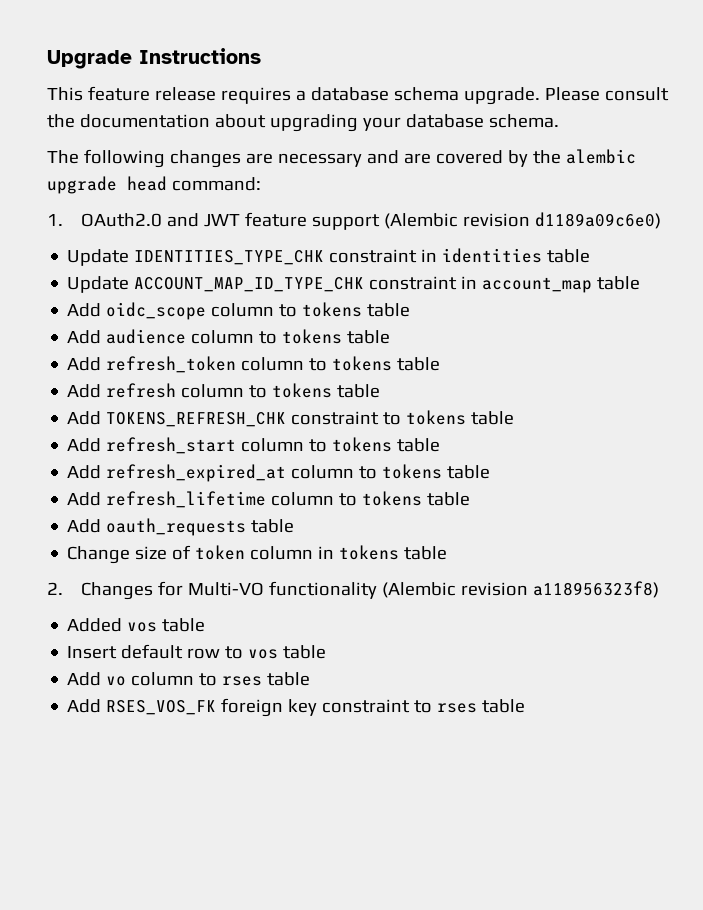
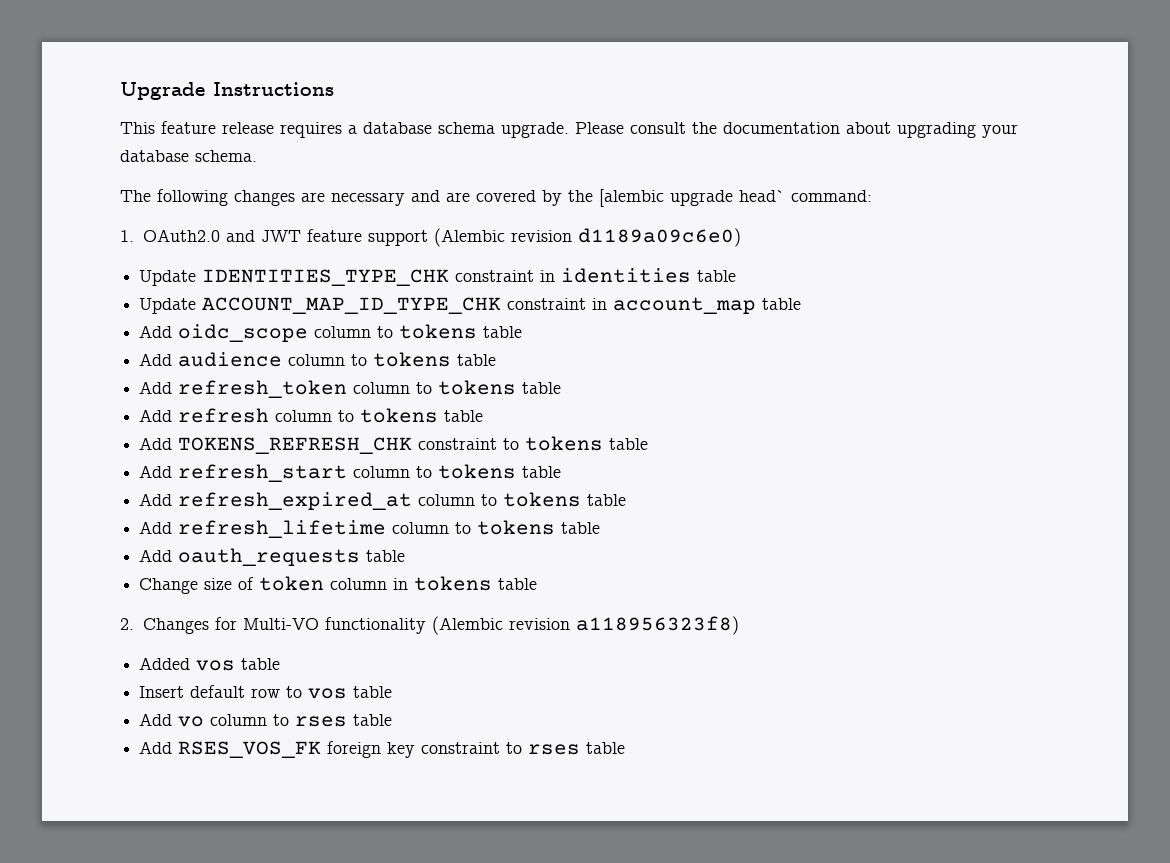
[565,149,636,164] [47,176,167,194] alembic upgrade head -> [599,189,785,207] [alembic upgrade head`

